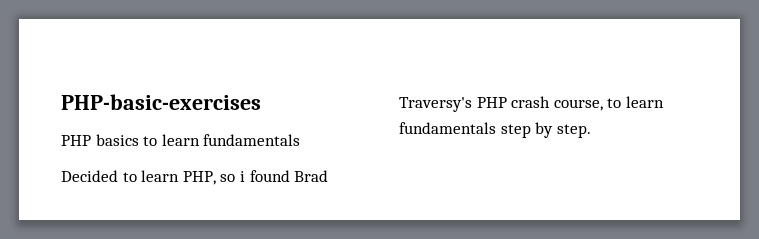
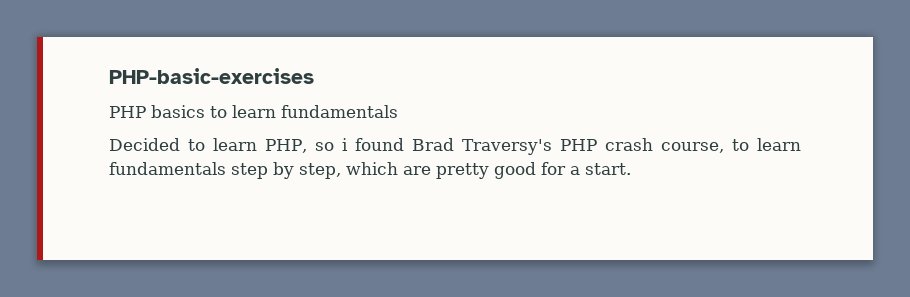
[556,124,591,138] step. -> [299,162,631,179] step, which are pretty good for a start.

